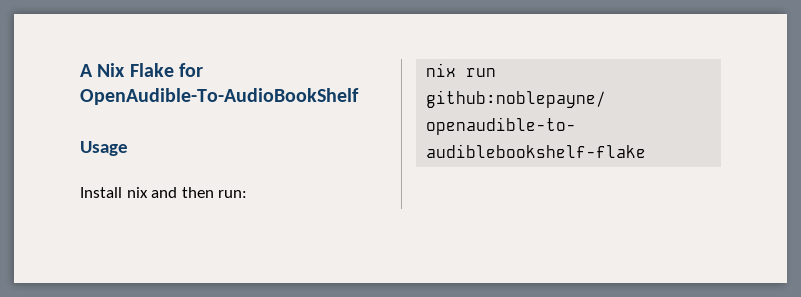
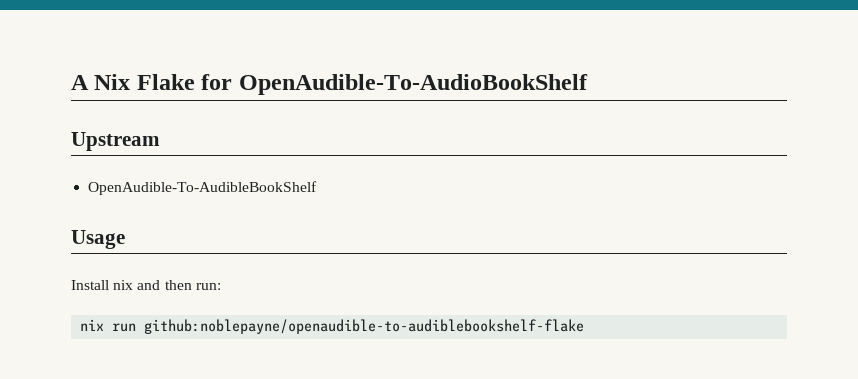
(359, 96) none -> [71,132,160,151] [88,181,318,195] // Upstream // OpenAudible-To-AudibleBookShelf

